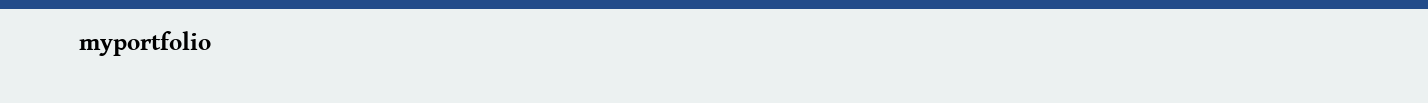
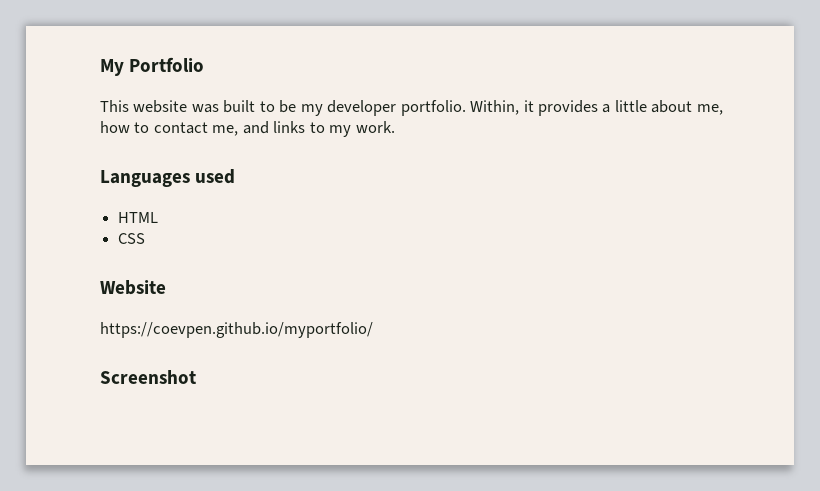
[79,31,211,56] myportfolio -> [100,57,205,76] [100,100,723,116] [100,121,395,137] [100,169,236,187] [118,212,159,223] [118,233,146,244] [100,280,166,295] [100,322,373,338] [100,370,196,384] My Portfolio // This website was built to be my developer portfolio. Within, it provides a little about me, how to contact me, and links to my work. // Languages used // HTML // CSS // Website // https://coevpen.github.io/myportfolio/ // Screenshot

